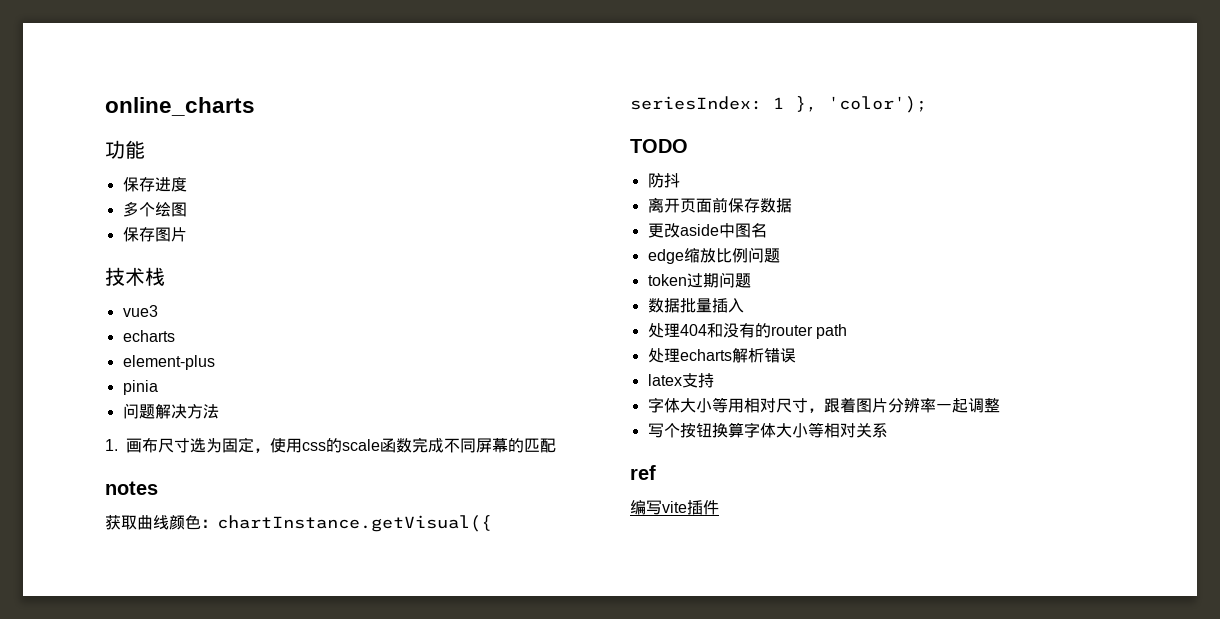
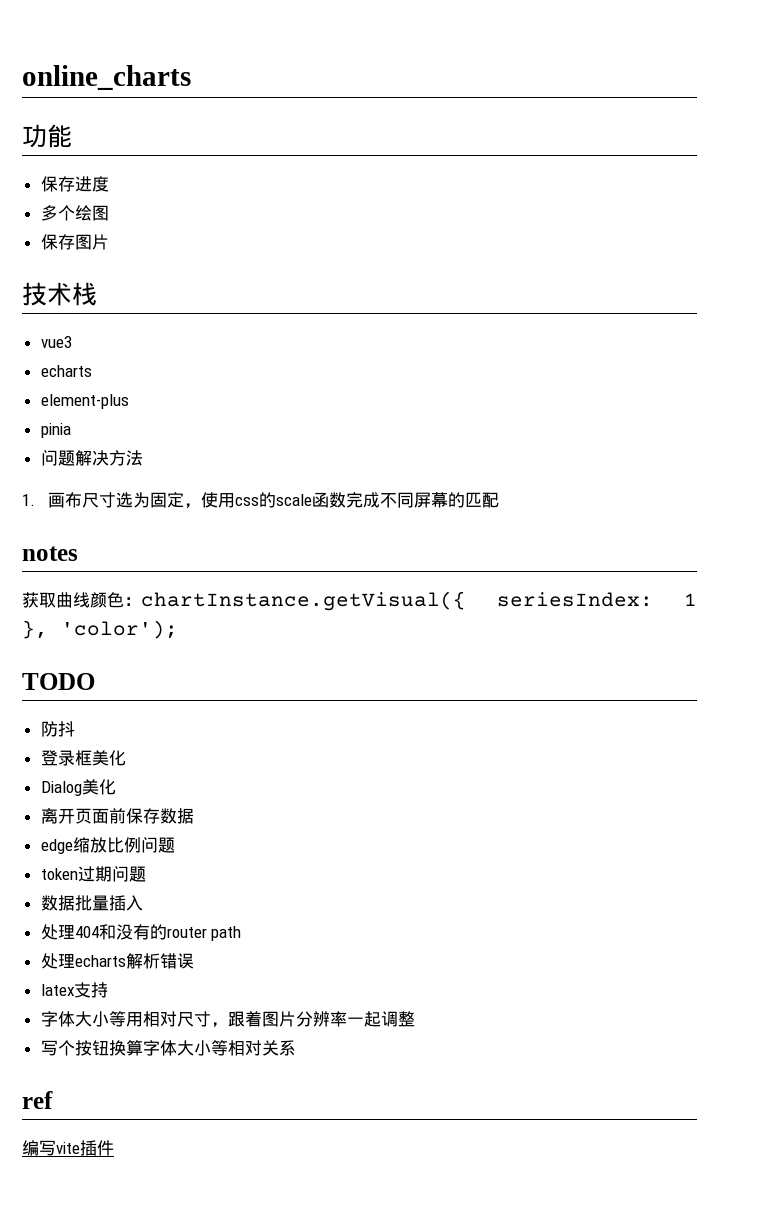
(680, 180) none -> [40,750,126,766] [40,779,116,796] // 登录框美化 // Dialog美化
[647,223,767,238] // 更改aside中图名 -> (194, 816) none

